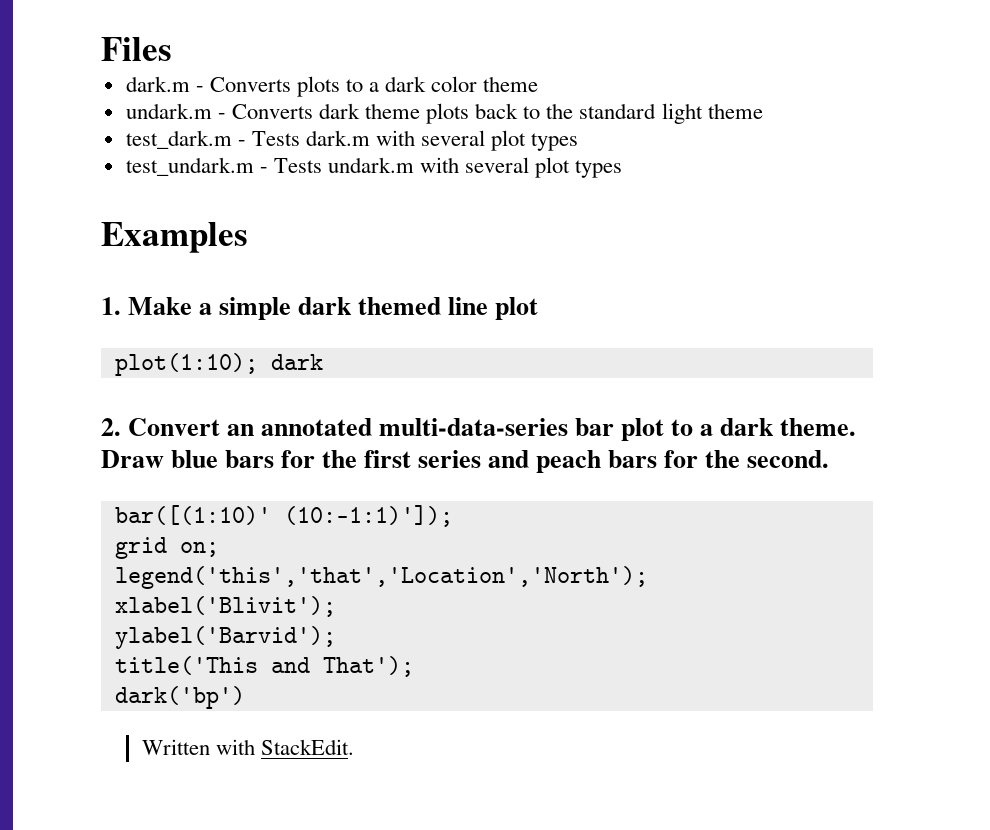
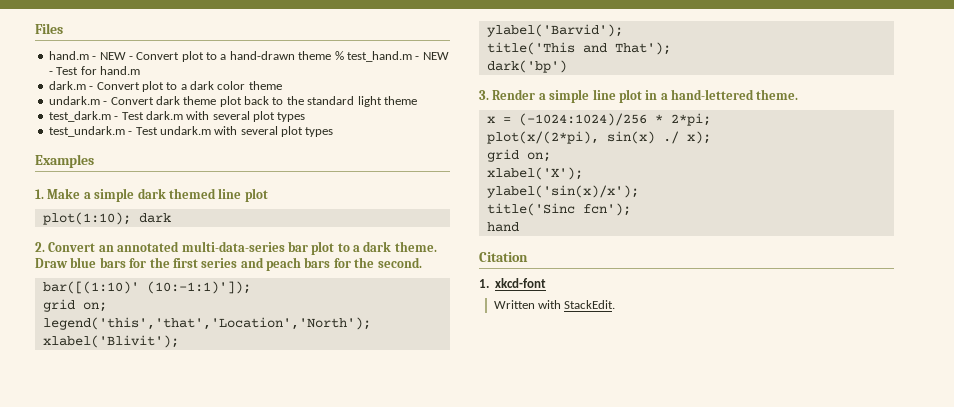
(172, 49) none -> [48,51,449,62] [48,66,140,75] // hand.m - NEW - Convert plot to a hand-drawn theme % test_hand.m - NEW - Test for hand.m
[209,76,340,97] Converts plots -> [96,81,164,92] Convert plot
[231,104,313,119] Converts -> [110,97,154,105] Convert
[426,103,470,124] plots -> [219,96,242,107] plot
[251,131,300,146] Tests -> [121,112,144,120] Test
[273,158,322,173] Tests -> [135,127,158,135] Test
(245, 697) none -> [479,89,799,103] [486,113,711,126] [486,131,711,144] [486,149,551,162] [486,167,583,180] [486,185,639,198] [486,203,631,216] [486,222,519,232] [479,252,528,262] [479,278,547,288] // 3. Render a simple line plot in a hand-lettered theme. // x = (-1024:1024)/256 * 2*pi; // plot(x/(2*pi), sin(x) ./ x); // grid on; // xlabel('X'); // ylabel('sin(x)/x'); // title('Sinc fcn'); // hand // Citation // 1. xkcd-font

